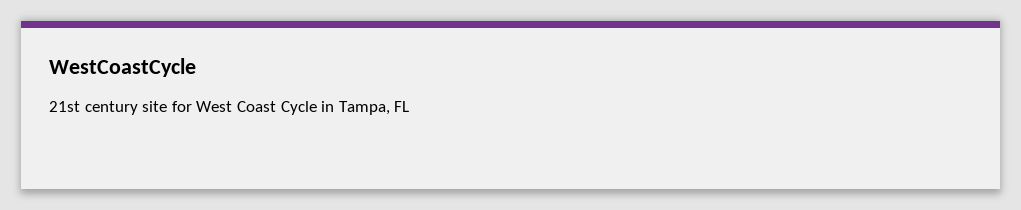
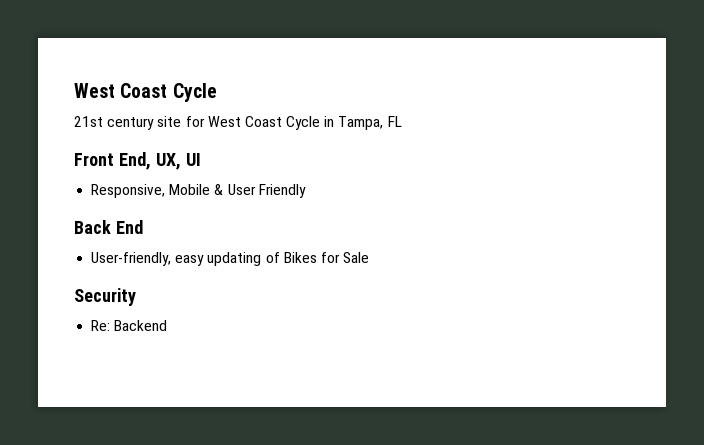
[49,58,196,77] WestCoastCycle -> [74,83,217,102] West Coast Cycle
(410, 106) none -> [74,152,201,170] [91,184,306,198] [74,220,143,234] [91,252,370,266] [74,288,136,306] [91,320,168,331] // Front End, UX, UI // Responsive, Mobile & User Friendly // Back End // User-friendly, easy updating of Bikes for Sale // Security // Re: Backend

